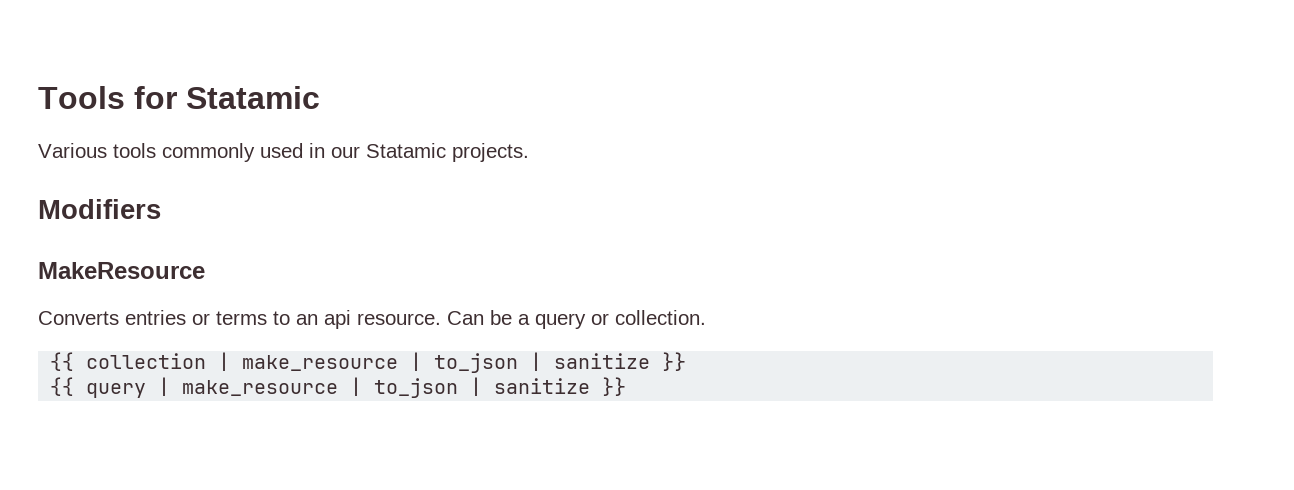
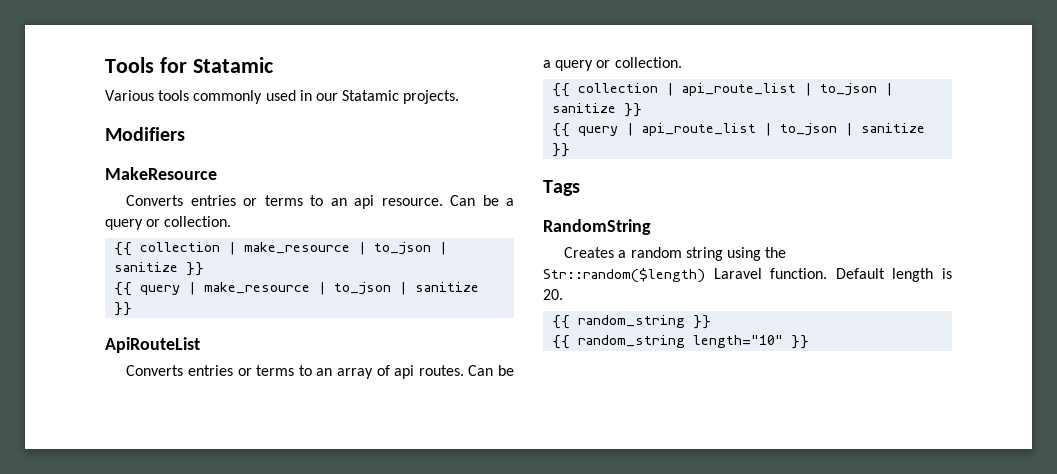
(627, 386) none -> [105,337,200,353] [126,365,514,379] [543,57,682,71] [552,83,894,97] [552,103,643,117] [552,123,926,137] [552,143,571,157] [543,180,580,196] [543,219,651,235] [564,247,787,261] [543,268,952,283] [543,289,563,300] [552,315,712,329] [552,335,810,349] // ApiRouteList // Converts entries or terms to an array of api routes. Can be a query or collection. // {{ collection | api_route_list | to_json | sanitize }} // {{ query | api_route_list | to_json | sanitize }} // Tags // RandomString // Creates a random string using the Str::random($length) Laravel function. Default length is 20. // {{ random_string }} // {{ random_string length="10" }}

